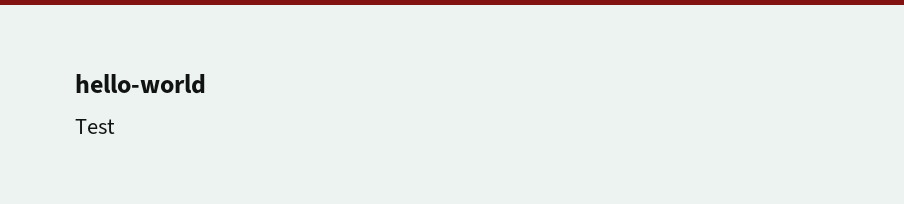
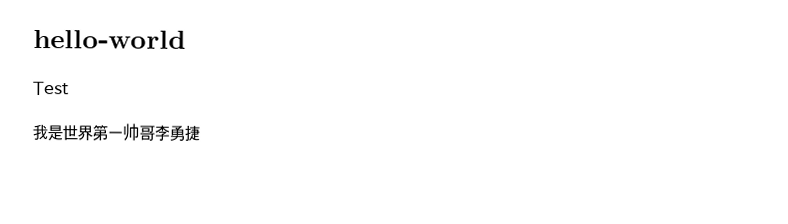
(115, 126) none -> [32,123,200,142] // 我是世界第一帅哥李勇捷

